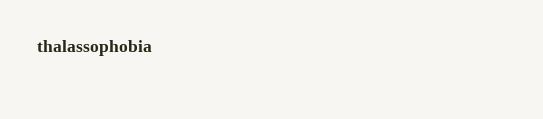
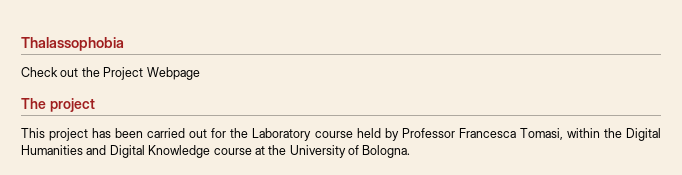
[37,40,152,56] thalassophobia -> [21,37,124,51] [21,67,200,80] [21,98,95,112] [21,128,661,141] [21,145,411,158] Thalassophobia // Check out the Project Webpage // The project // This project has been carried out for the Laboratory course held by Professor Francesca Tomasi, within the Digital Humanities and Digital Knowledge course at the University of Bologna.

